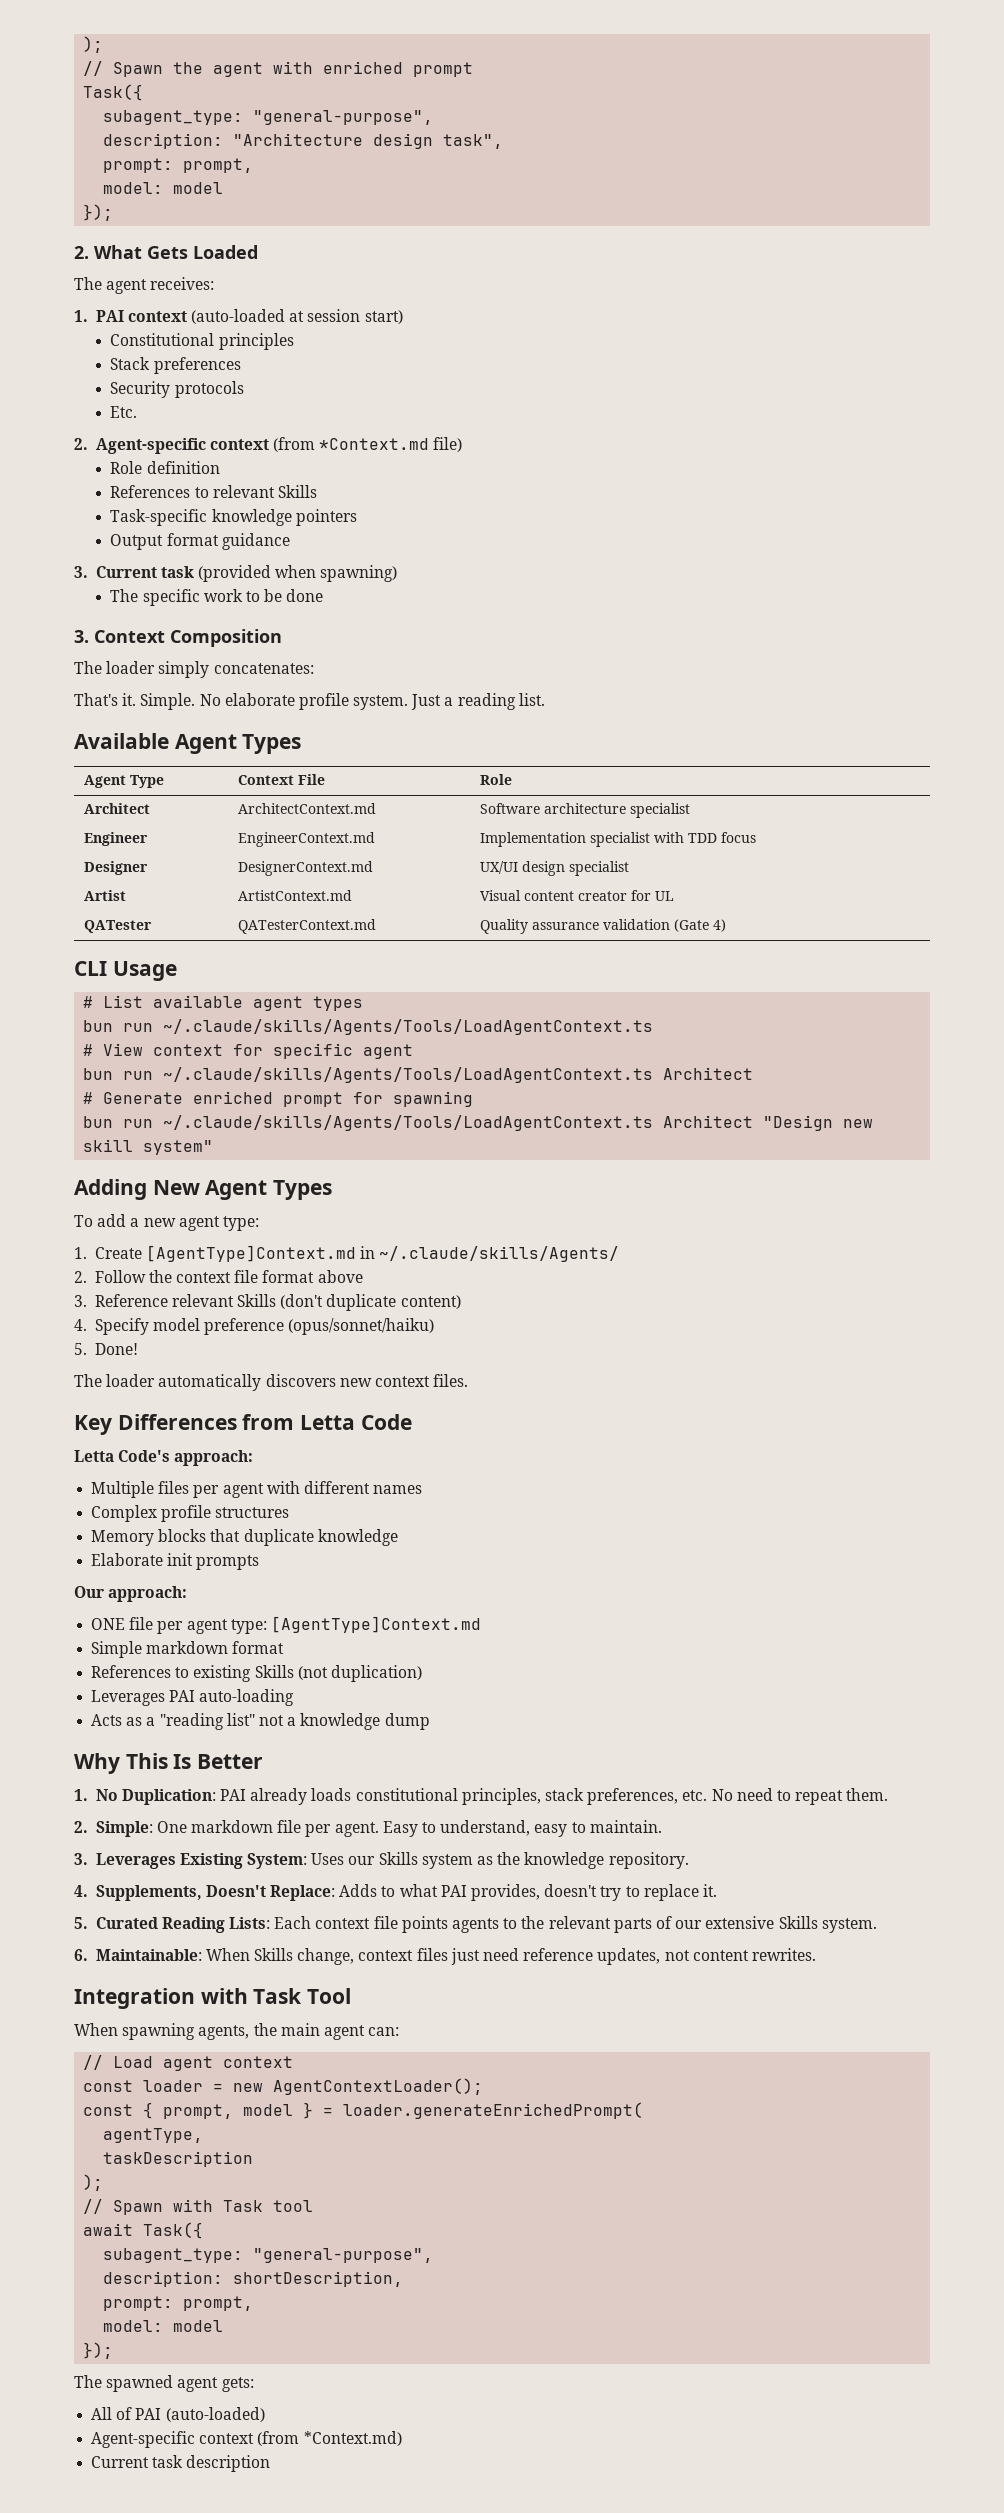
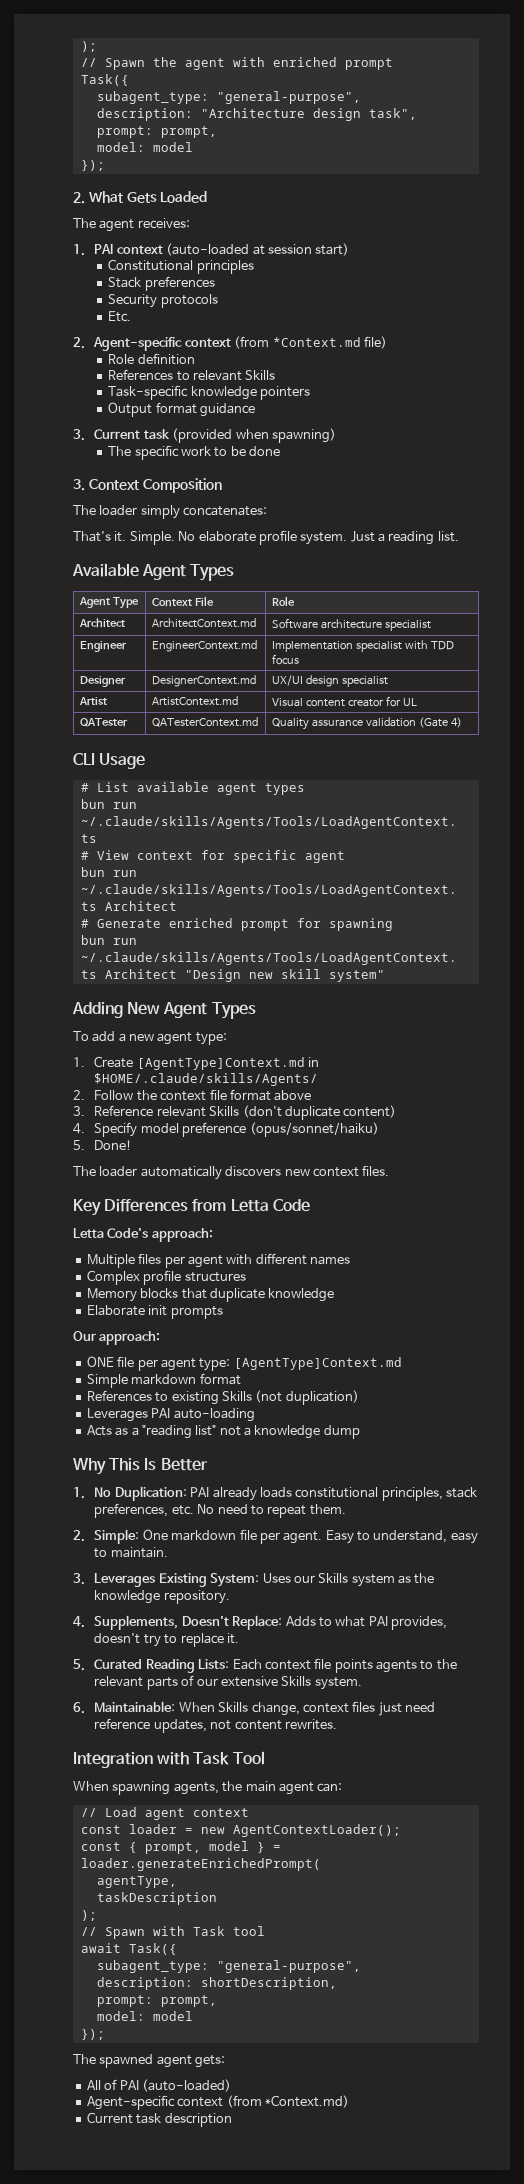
[379,1246,620,1262] ~/.claude/skills/Agents/ -> [94,1073,319,1086] $HOME/.claude/skills/Agents/

